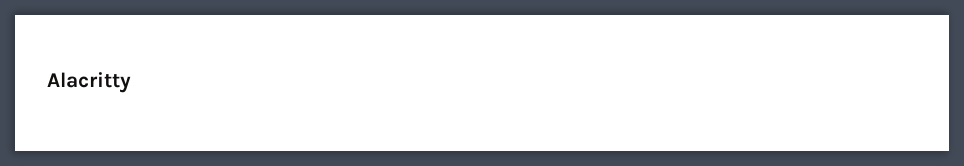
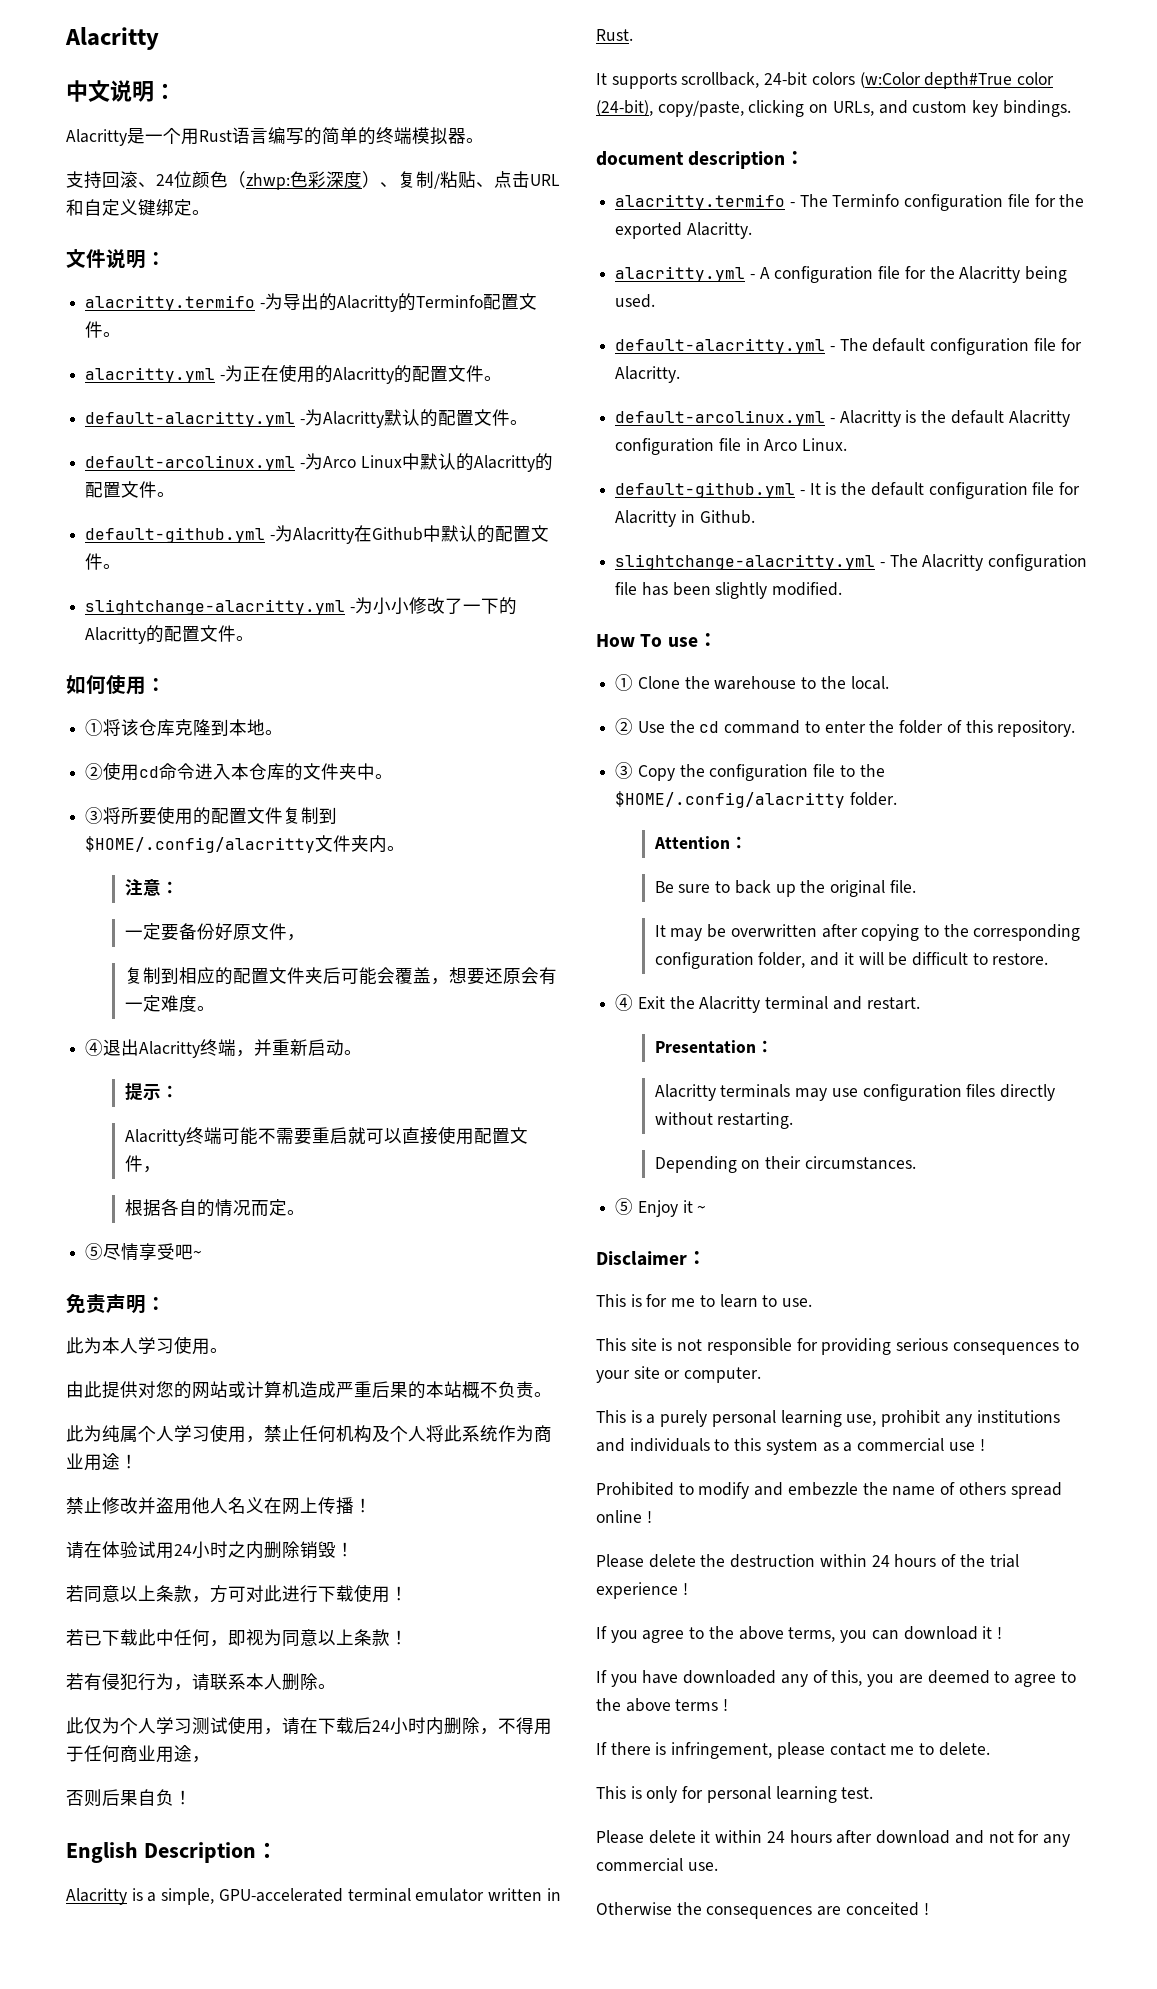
[47,72,131,93] Alacritty -> [65,27,159,50] [66,80,176,102] [66,127,484,146] [66,171,560,190] [66,199,210,216] [66,249,166,269] [85,293,537,312] [85,321,122,338] [85,364,502,384] [85,409,528,428] [85,453,553,472] [85,481,176,498] [85,525,549,544] [85,553,122,570] [85,597,517,615] [85,625,255,644] [66,675,166,695] [85,719,284,736] [85,762,394,781] [85,806,338,825] [85,835,406,853] [124,879,179,896] [124,923,305,941] [124,967,557,985] [124,995,215,1012] [85,1039,363,1058] [124,1083,179,1100] [124,1126,528,1146] [124,1155,161,1173] [124,1199,305,1217] [85,1243,203,1261] [66,1293,166,1314] [66,1336,228,1355] [66,1381,552,1399] [66,1424,552,1443] [66,1453,138,1471] [66,1497,372,1515] [66,1541,354,1559] [66,1584,408,1603] [66,1629,408,1647] [66,1673,336,1691] [66,1716,552,1735] [66,1745,210,1763] [66,1789,192,1807] [66,1842,278,1863] [66,1888,561,1905] [596,29,633,41] [596,72,1055,89] [596,100,1071,117] [596,151,806,169] [615,194,1085,211] [615,222,752,239] [615,266,1068,283] [615,294,656,308] [615,338,1082,355] [615,366,681,383] [615,410,1070,427] [615,438,848,455] [615,482,1081,499] [615,510,755,527] [615,554,1088,571] [615,582,843,599] [596,633,718,647] [615,674,889,691] [615,718,1076,737] [615,762,885,781] [615,791,897,808] [653,836,748,849] [654,880,916,897] [654,924,1081,941] [654,952,1049,969] [615,994,920,1013] [654,1040,774,1054] [654,1084,1056,1101] [654,1112,794,1129] [654,1156,916,1173] [615,1198,707,1217] [596,1251,707,1266] [596,1294,813,1308] [596,1338,1079,1355] [596,1366,762,1383] [596,1410,1060,1427] [596,1438,985,1455] [596,1482,1062,1499] [596,1510,652,1523] [596,1554,1019,1568] [596,1582,688,1599] [596,1626,1002,1643] [596,1670,1076,1687] [596,1698,729,1712] [596,1742,990,1759] [596,1786,874,1803] [596,1830,1070,1847] [596,1858,718,1872] [596,1902,929,1919] Alacritty // 中文说明： // Alacritty是一个用Rust语言编写的简单的终端模拟器。 // 支持回滚、24位颜色（zhwp:色彩深度）、复制/粘贴、点击URL和自定义键绑定。 // 文件说明： // alacritty.termifo -为导出的Alacritty的Terminfo配置文件。 // alacritty.yml -为正在使用的Alacritty的配置文件。 // default-alacritty.yml -为Alacritty默认的配置文件。 // default-arcolinux.yml -为Arco Linux中默认的Alacritty的配置文件。 // default-github.yml -为Alacritty在Github中默认的配置文件。 // slightchange-alacritty.yml -为小小修改了一下的Alacritty的配置文件。 // 如何使用： // ①将该仓库克隆到本地。 // ②使用cd命令进入本仓库的文件夹中。 // ③将所要使用的配置文件复制到$HOME/.config/alacritty文件夹内。 // 注意： // 一定要备份好原文件， // 复制到相应的配置文件夹后可能会覆盖，想要还原会有一定难度。 // ④退出Alacritty终端，并重新启动。 // 提示： // Alacritty终端可能不需要重启就可以直接使用配置文件， // 根据各自的情况而定。 // ⑤尽情享受吧~ // 免责声明： // 此为本人学习使用。 // 由此提供对您的网站或计算机造成严重后果的本站概不负责。 // 此为纯属个人学习使用，禁止任何机构及个人将此系统作为商业用途！ // 禁止修改并盗用他人名义在网上传播！ // 请在体验试用24小时之内删除销毁！ // 若同意以上条款，方可对此进行下载使用！ // 若已下载此中任何，即视为同意以上条款！ // 若有侵犯行为，请联系本人删除。 // 此仅为个人学习测试使用，请在下载后24小时内删除，不得用于任何商业用途， // 否则后果自负！ // English Description： // Alacritty is a simple, GPU-accelerated terminal emulator written in Rust. // It supports scrollback, 24-bit colors (w:Color depth#True color (24-bit), copy/paste, clicking on URLs, and custom key bindings. // document description： // alacritty.termifo - The Terminfo configuration file for the exported Alacritty. // alacritty.yml - A configuration file for the Alacritty being used. // default-alacritty.yml - The default configuration file for Alacritty. // default-arcolinux.yml - Alacritty is the default Alacritty configuration file in Arco Linux. // default-github.yml - It is the default configuration file for Alacritty in Github. // slightchange-alacritty.yml - The Alacritty configuration file has been slightly modified. // How To use： // ① Clone the warehouse to the local. // ② Use the cd command to enter the folder of this repository. // ③ Copy the configuration file to the $HOME/.config/alacritty folder. // Attention： // Be sure to back up the original file. // It may be overwritten after copying to the corresponding configuration folder, and it will be difficult to restore. // ④ Exit the Alacritty terminal and restart. // Presentation： // Alacritty terminals may use configuration files directly without restarting. // Depending on their circumstances. // ⑤ Enjoy it ~ // Disclaimer： // This is for me to learn to use. // This site is not responsible for providing serious consequences to your site or computer. // This is a purely personal learning use, prohibit any institutions and individuals to this system as a commercial use ! // Prohibited to modify and embezzle the name of others spread online ! // Please delete the destruction within 24 hours of the trial experience ! // If you agree to the above terms, you can download it ! // If you have downloaded any of this, you are deemed to agree to the above terms ! // If there is infringement, please contact me to delete. // This is only for personal learning test. // Please delete it within 24 hours after download and not for any commercial use. // Otherwise the consequences are conceited !

